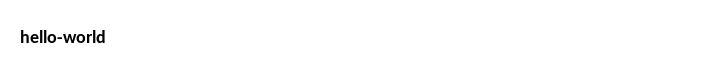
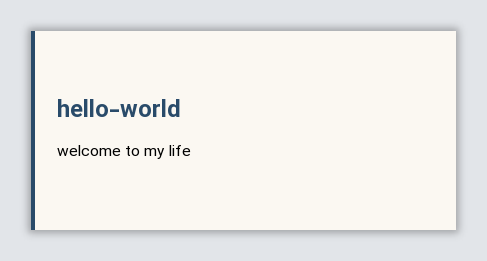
(106, 36) none -> [57,145,191,159] // welcome to my life

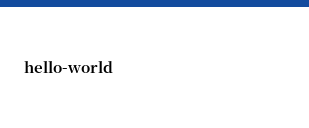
[57,145,191,159] // welcome to my life -> (113, 66) none

